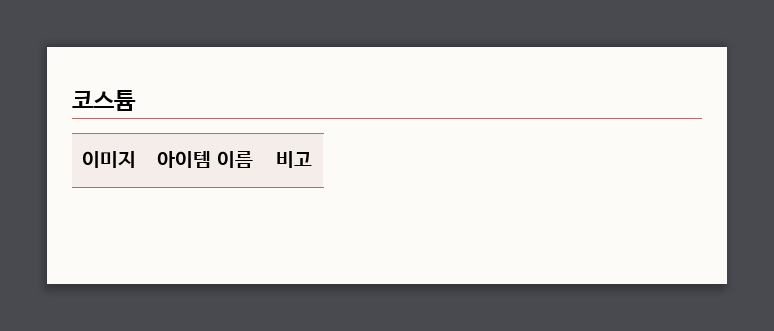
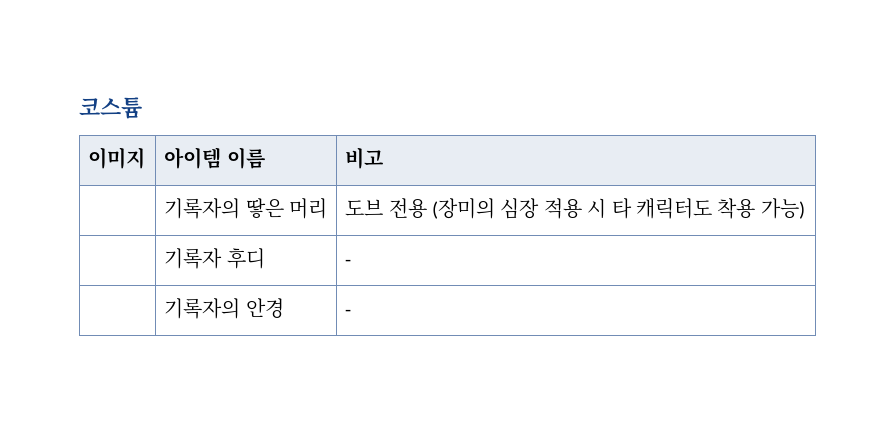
(313, 159) none -> [164,198,327,219] [345,198,805,219] [164,248,265,269] [345,259,352,266] [164,298,284,319] [345,309,352,316] // | 기록자의 땋은 머리 | 도브 전용 (장미의 심장 적용 시 타 캐릭터도 착용 가능) // | 기록자 후디 | - // | 기록자의 안경 | -

